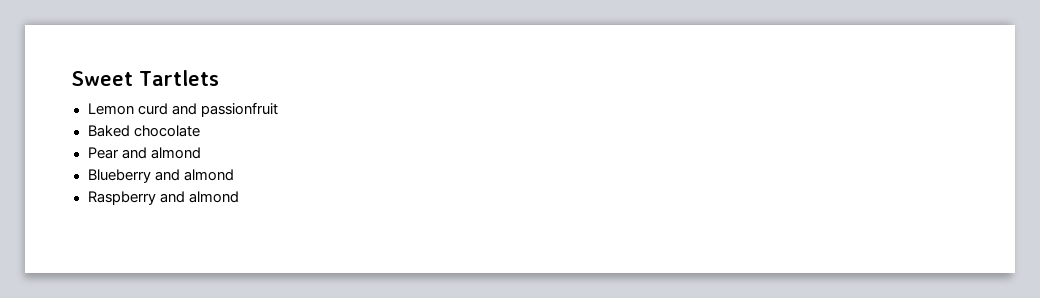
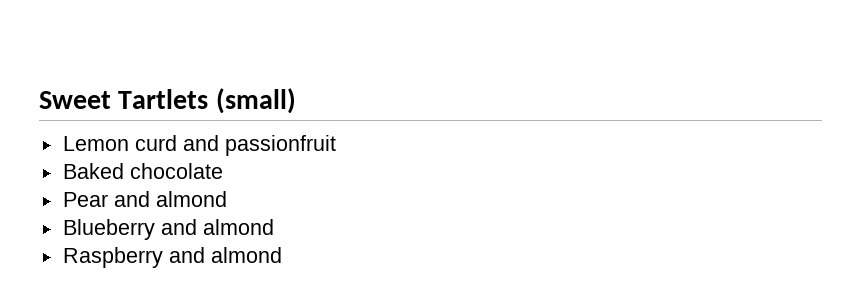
(219, 78) none -> [215,88,296,114] (small)

